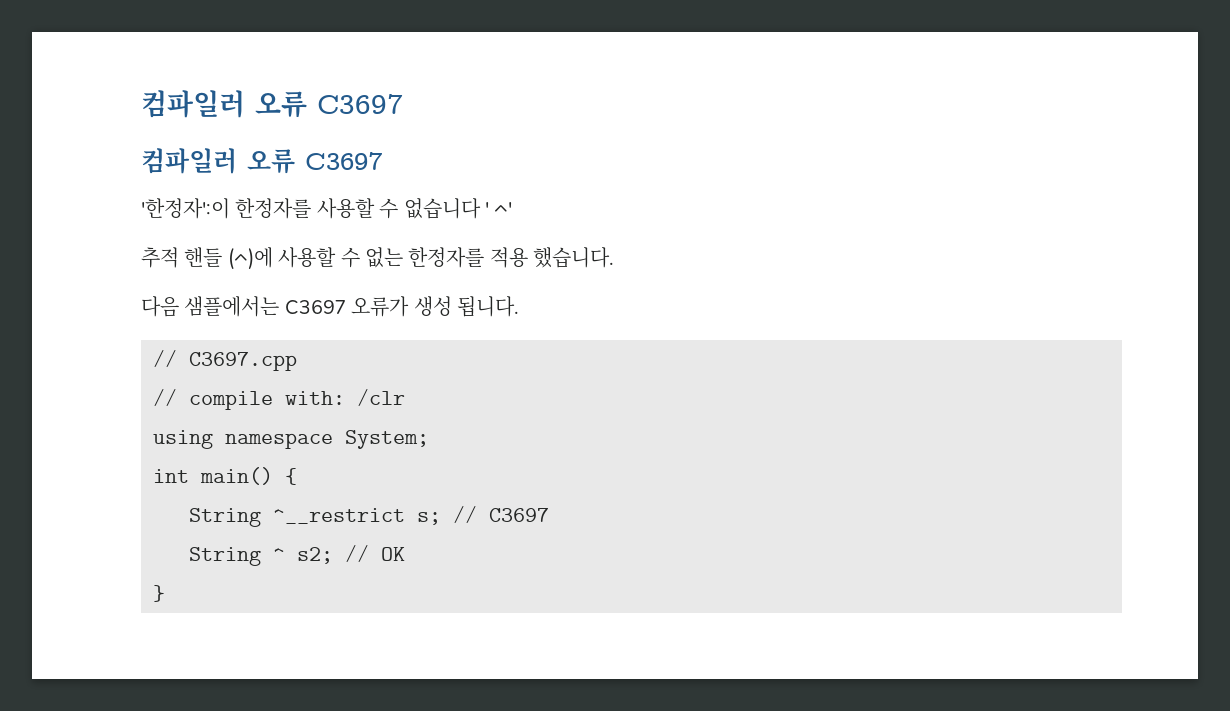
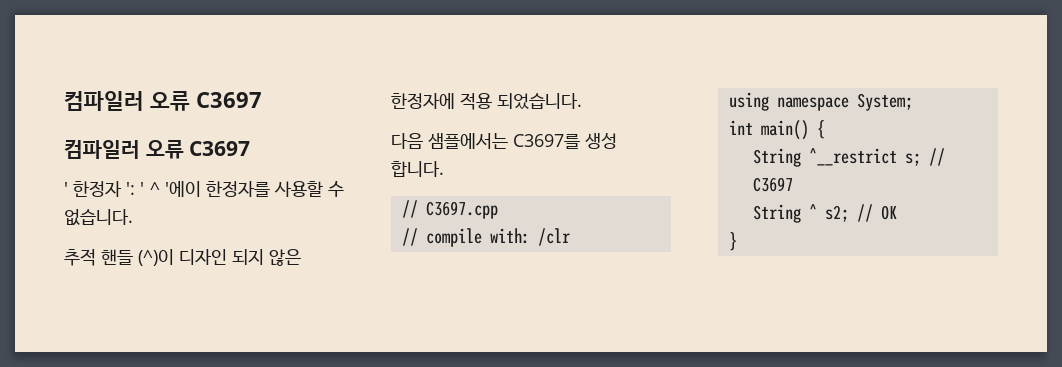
[141,198,513,219] [141,247,615,270] [141,296,519,317] '한정자':이 한정자를 사용할 수 없습니다 ' ^' // 추적 핸들 (^)에 사용할 수 없는 한정자를 적용 했습니다. // 다음 샘플에서는 C3697 오류가 생성 됩니다. -> [64,181,344,197] [64,209,133,226] [64,249,301,266] [391,93,582,110] [391,133,617,149] [391,161,444,177] ' 한정자 ': ' ^ '에이 한정자를 사용할 수 없습니다. // 추적 핸들 (^)이 디자인 되지 않은 한정자에 적용 되었습니다. // 다음 샘플에서는 C3697를 생성 합니다.

